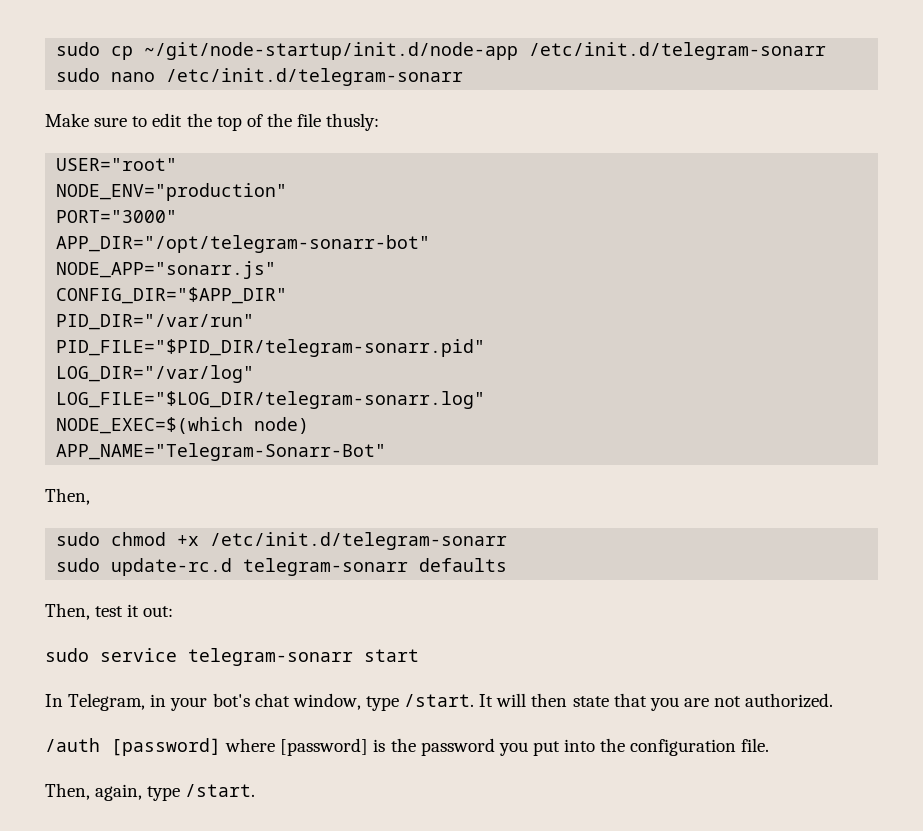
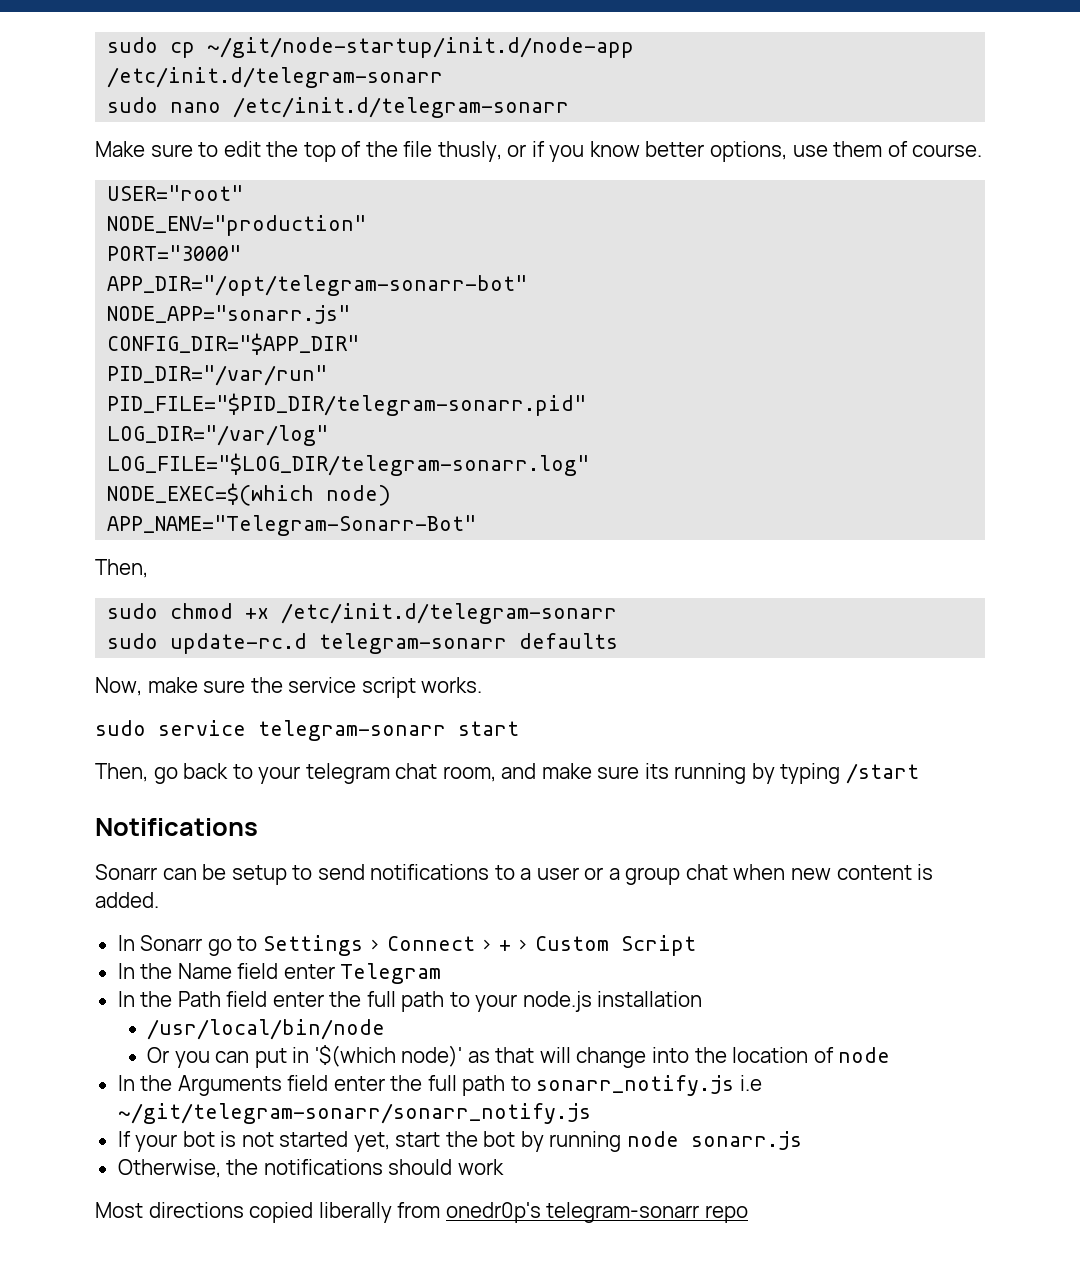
[326,113,380,131] thusly: -> [437,141,983,162] thusly, or if you know better options, use them of course.
[45,603,174,620] [45,648,419,666] [45,693,834,711] [45,738,770,756] [45,783,256,801] Then, test it out: // sudo service telegram-sonarr start // In Telegram, in your bot's chat window, type /start. It will then state that you are not authorized. // /auth [password] where [password] is the password you put into the configuration file. // Then, again, type /start. -> [95,677,483,698] [95,720,519,741] [95,763,920,784] [95,818,258,836] [95,864,934,885] [95,892,159,908] [117,935,696,956] [117,963,442,984] [117,991,703,1012] [147,1019,386,1040] [147,1045,891,1068] [117,1075,762,1096] [117,1103,591,1124] [117,1131,802,1152] [117,1159,504,1178] [95,1202,748,1223] Now, make sure the service script works. // sudo service telegram-sonarr start // Then, go back to your telegram chat room, and make sure its running by typing /start // Notifications // Sonarr can be setup to send notifications to a user or a group chat when new content is added. // In Sonarr go to Settings > Connect > + > Custom Script // In the Name field enter Telegram // In the Path field enter the full path to your node.js installation // /usr/local/bin/node // Or you can put in '$(which node)' as that will change into the location of node // In the Arguments field enter the full path to sonarr_notify.js i.e ~/git/telegram-sonarr/sonarr_notify.js // If your bot is not started yet, start the bot by running node sonarr.js // Otherwise, the notifications should work // Most directions copied liberally from onedr0p's telegram-sonarr repo

